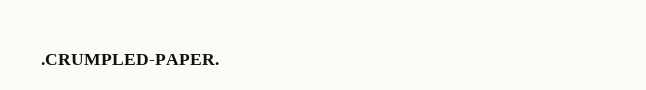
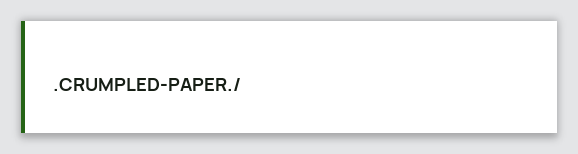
[41,54,219,65] .CRUMPLED-PAPER. -> [53,78,241,91] .CRUMPLED-PAPER./

